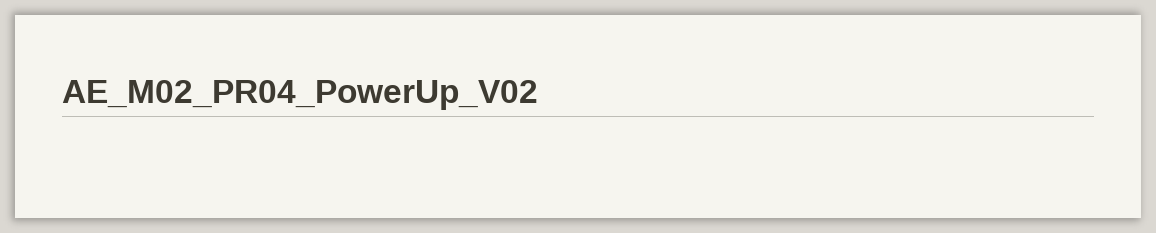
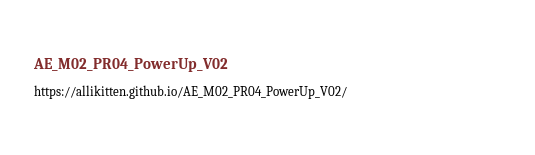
(538, 95) none -> [34,85,347,99] // https://allikitten.github.io/AE_M02_PR04_PowerUp_V02/

